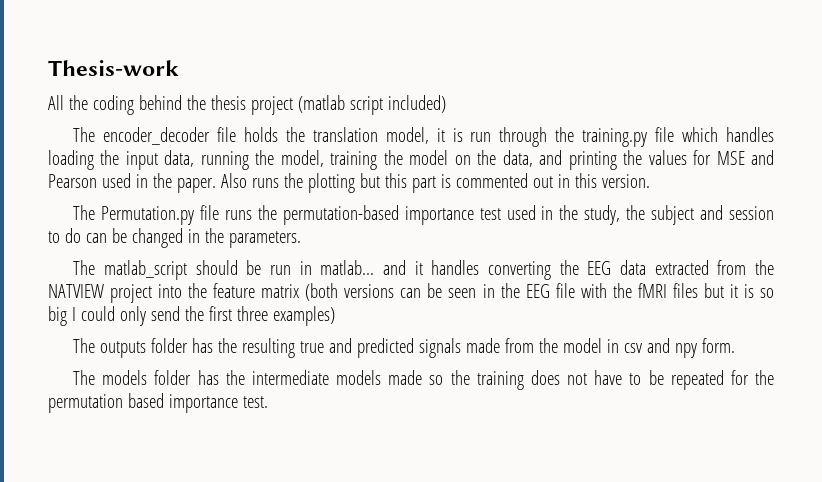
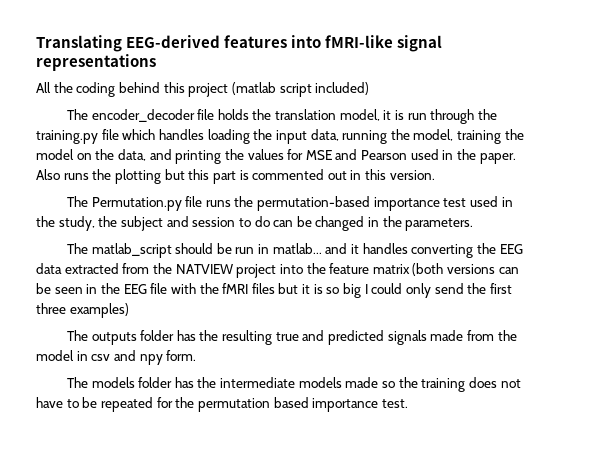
[48,60,179,76] Thesis-work -> [36,35,443,52] [36,54,156,71] Translating EEG-derived features into fMRI-like signal representations
[186,95,246,110] the thesis -> [163,82,185,93] this

